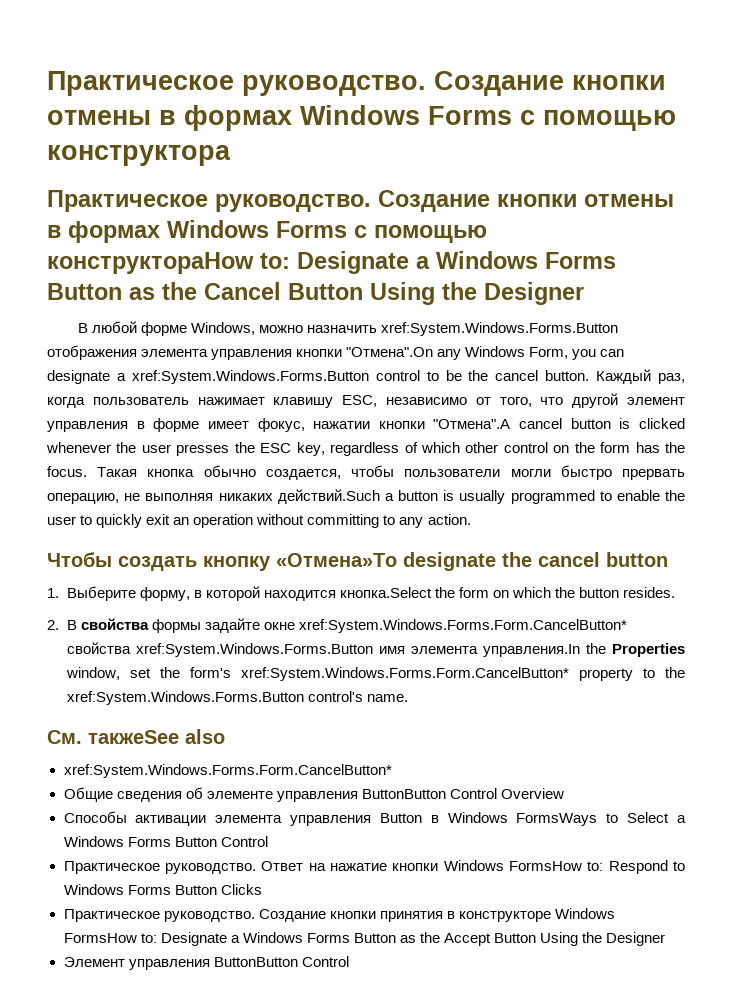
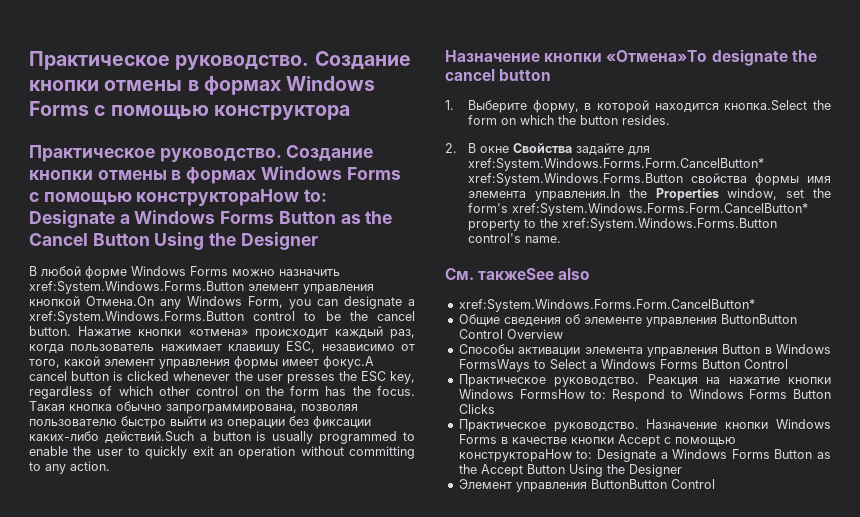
[190,322,255,335] Windows, -> [131,266,228,276] Windows Forms
[47,345,434,360] отображения элемента управления кнопки "Отмена".On -> [248,284,374,294] [29,296,154,306] элемент управления кнопкой Отмена.On
[596,369,652,384] Каждый -> [78,326,383,339] Нажатие кнопки «отмена» происходит каждый
[540,393,685,408] [47,418,511,432] что другой элемент управления в форме имеет фокус, нажатии кнопки "Отмена".A -> [64,356,374,369] какой элемент управления формы имеет фокус.A
[265,465,686,480] [47,493,273,504] создается, чтобы пользователи могли быстро прервать операцию, не выполняя никаких -> [166,404,358,414] [29,416,371,429] [29,431,99,441] запрограммирована, позволяя пользователю быстро выйти из операции без фиксации каких-либо
[47,552,271,571] Чтобы создать кнопку -> [445,50,603,62] Назначение кнопки
[80,618,627,633] [66,642,373,657] свойства формы задайте окне xref:System.Windows.Forms.Form.CancelButton* свойства xref:System.Windows.Forms.Button -> [480,143,651,155] [468,158,765,171] [468,173,800,186] окне Свойства задайте для xref:System.Windows.Forms.Form.CancelButton* xref:System.Windows.Forms.Button свойства формы
[261,861,304,871] Ответ -> [647,374,698,386] Реакция
[258,908,615,922] [63,933,137,943] Создание кнопки принятия в конструкторе Windows FormsHow -> [646,419,831,429] [458,434,736,447] [458,449,572,462] Назначение кнопки Windows Forms в качестве кнопки Accept с помощью конструктораHow

